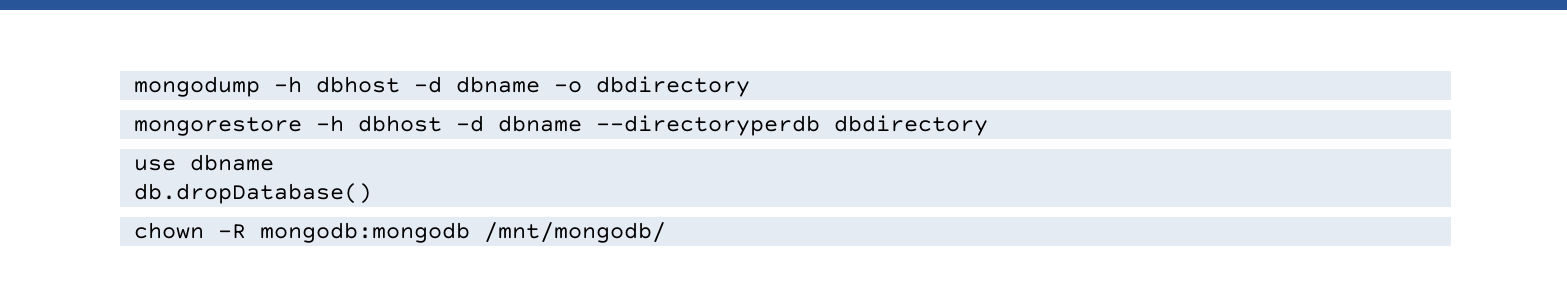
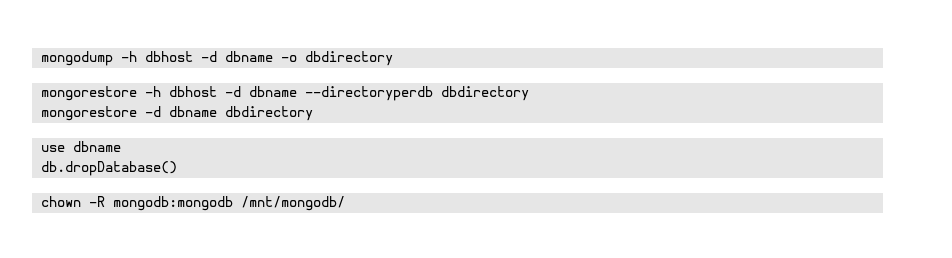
(988, 125) none -> [40,106,313,121] // mongorestore -d dbname dbdirectory

